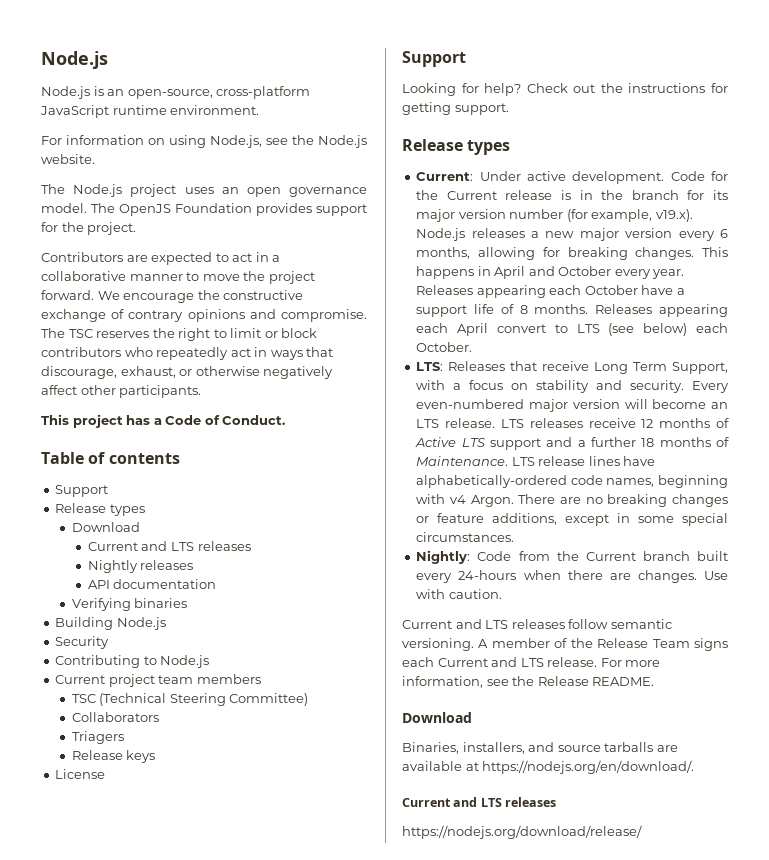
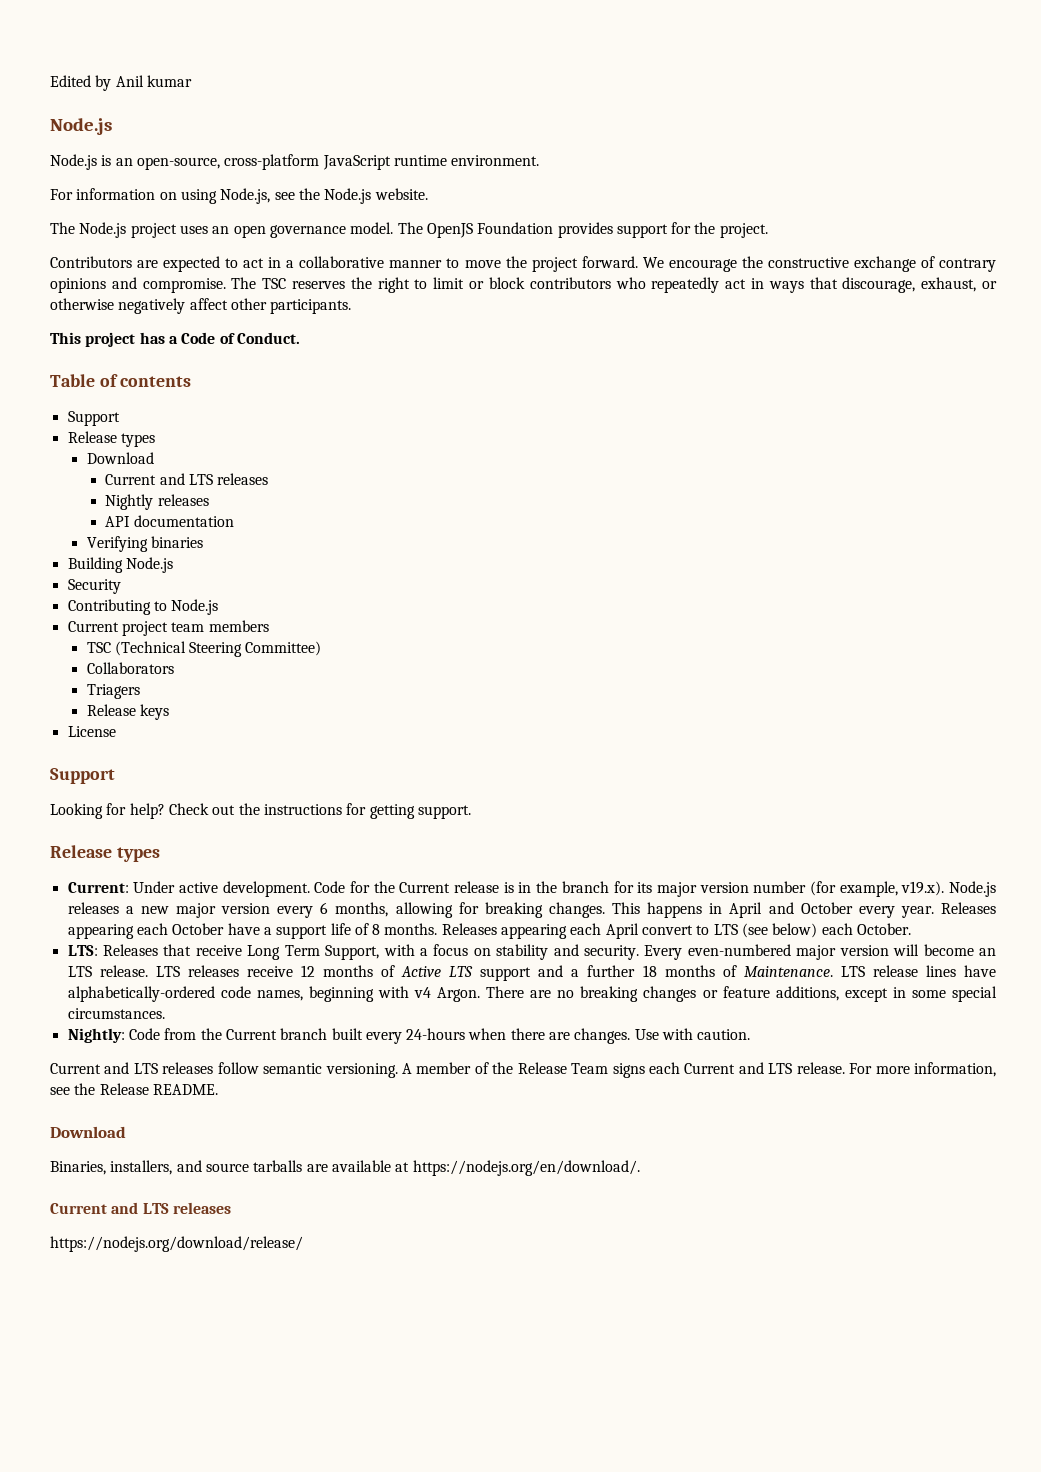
(41, 60) none -> [50,75,192,91] Edited by Anil kumar //

